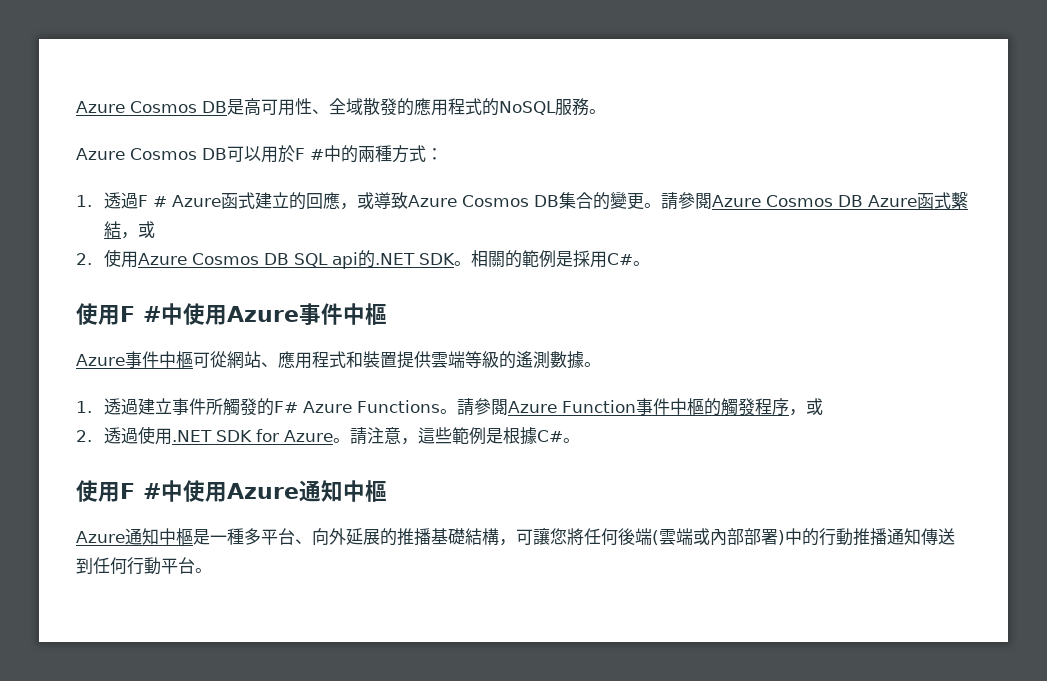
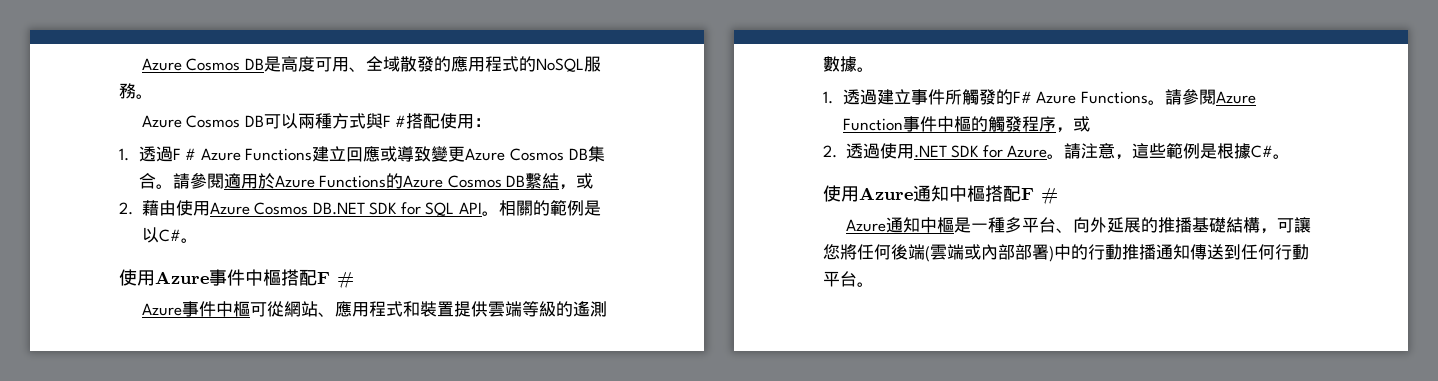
[261,98,312,116] 可用性 -> [297,56,349,72] 度可用
[261,145,426,163] 用於F #中的兩種方式 -> [297,113,475,129] 兩種方式與F #搭配使用
[221,192,409,210] 函式建立的回應，或導致 -> [245,146,466,162] Functions建立回應或導致變更
[593,191,952,210] 的變更。請參閱Azure Cosmos DB Azure函式 -> [155,172,526,189] 。請參閱適用於Azure Functions的Azure Cosmos DB
(92, 259) none -> [141,200,176,216] 藉由
[264,250,456,269] DB SQL api的.NET SDK -> [312,202,483,216] DB.NET SDK for SQL API
[573,250,651,268] [76,303,387,325] 採用C#。 // 使用F #中使用Azure事件中樞 -> [141,227,198,243] [119,269,354,289] 以C#。 // 使用Azure事件中樞搭配F #
[120,480,387,502] F #中使用Azure通知中樞 -> [859,185,1058,205] Azure通知中樞搭配F #

